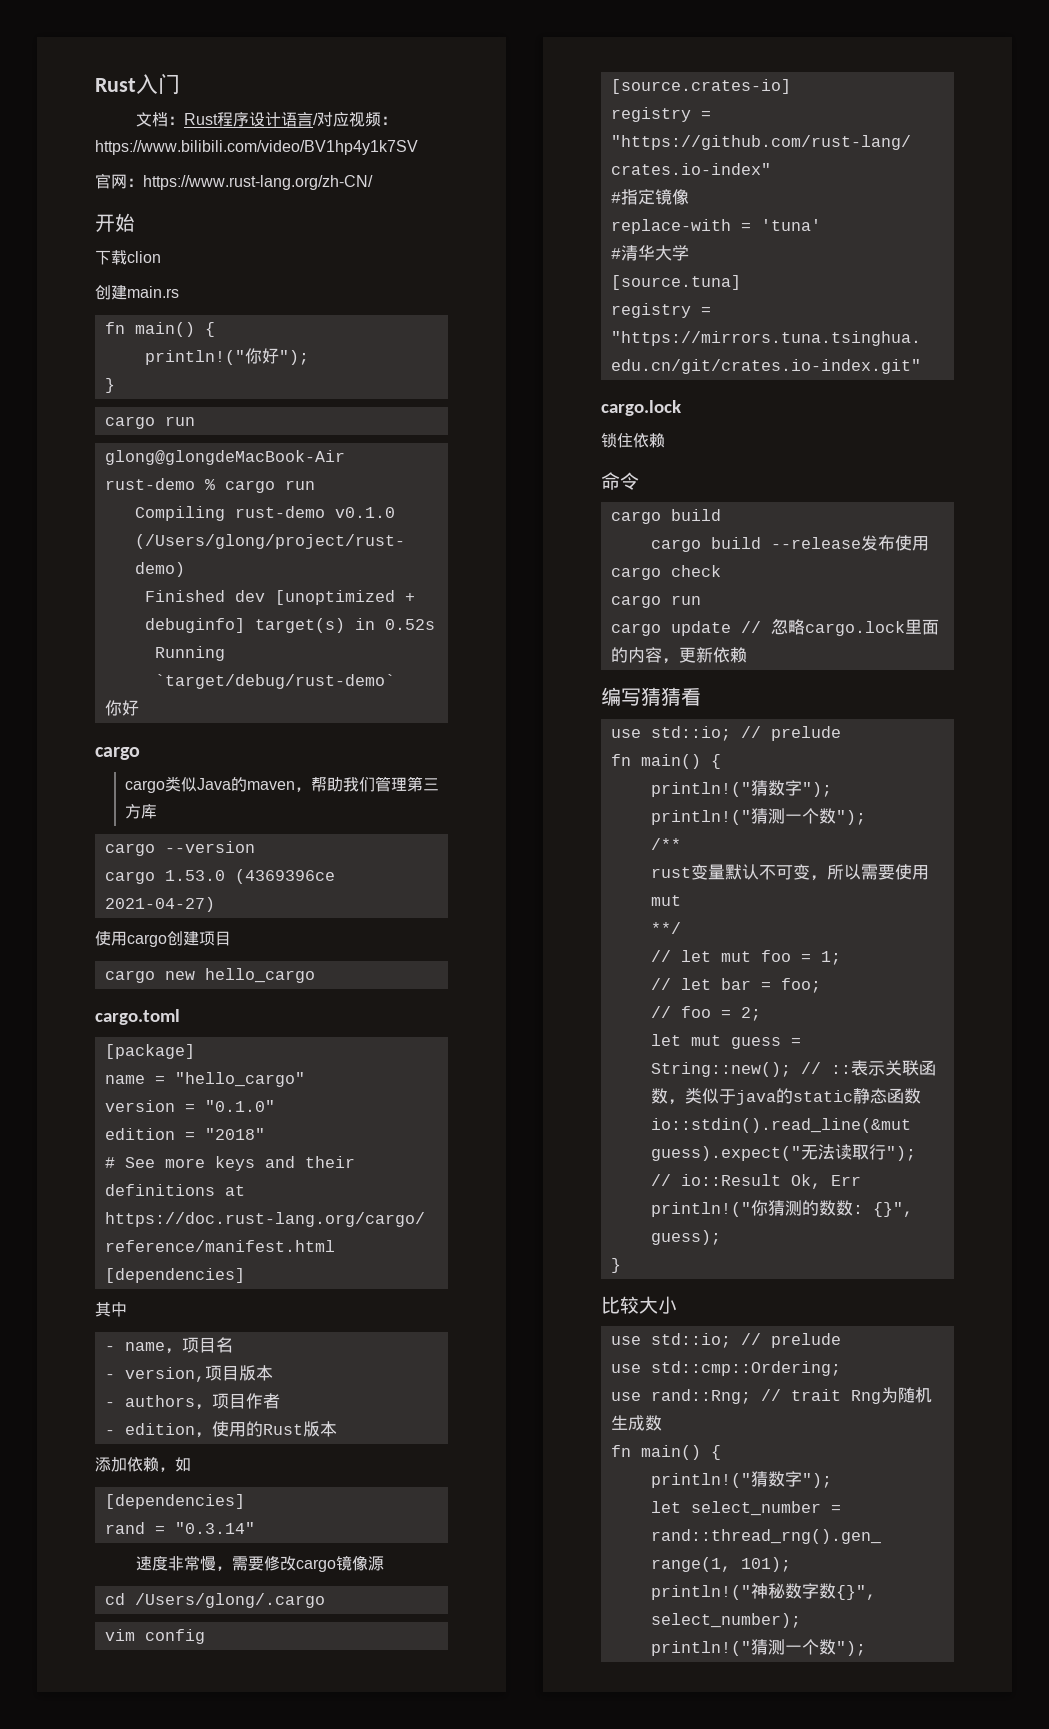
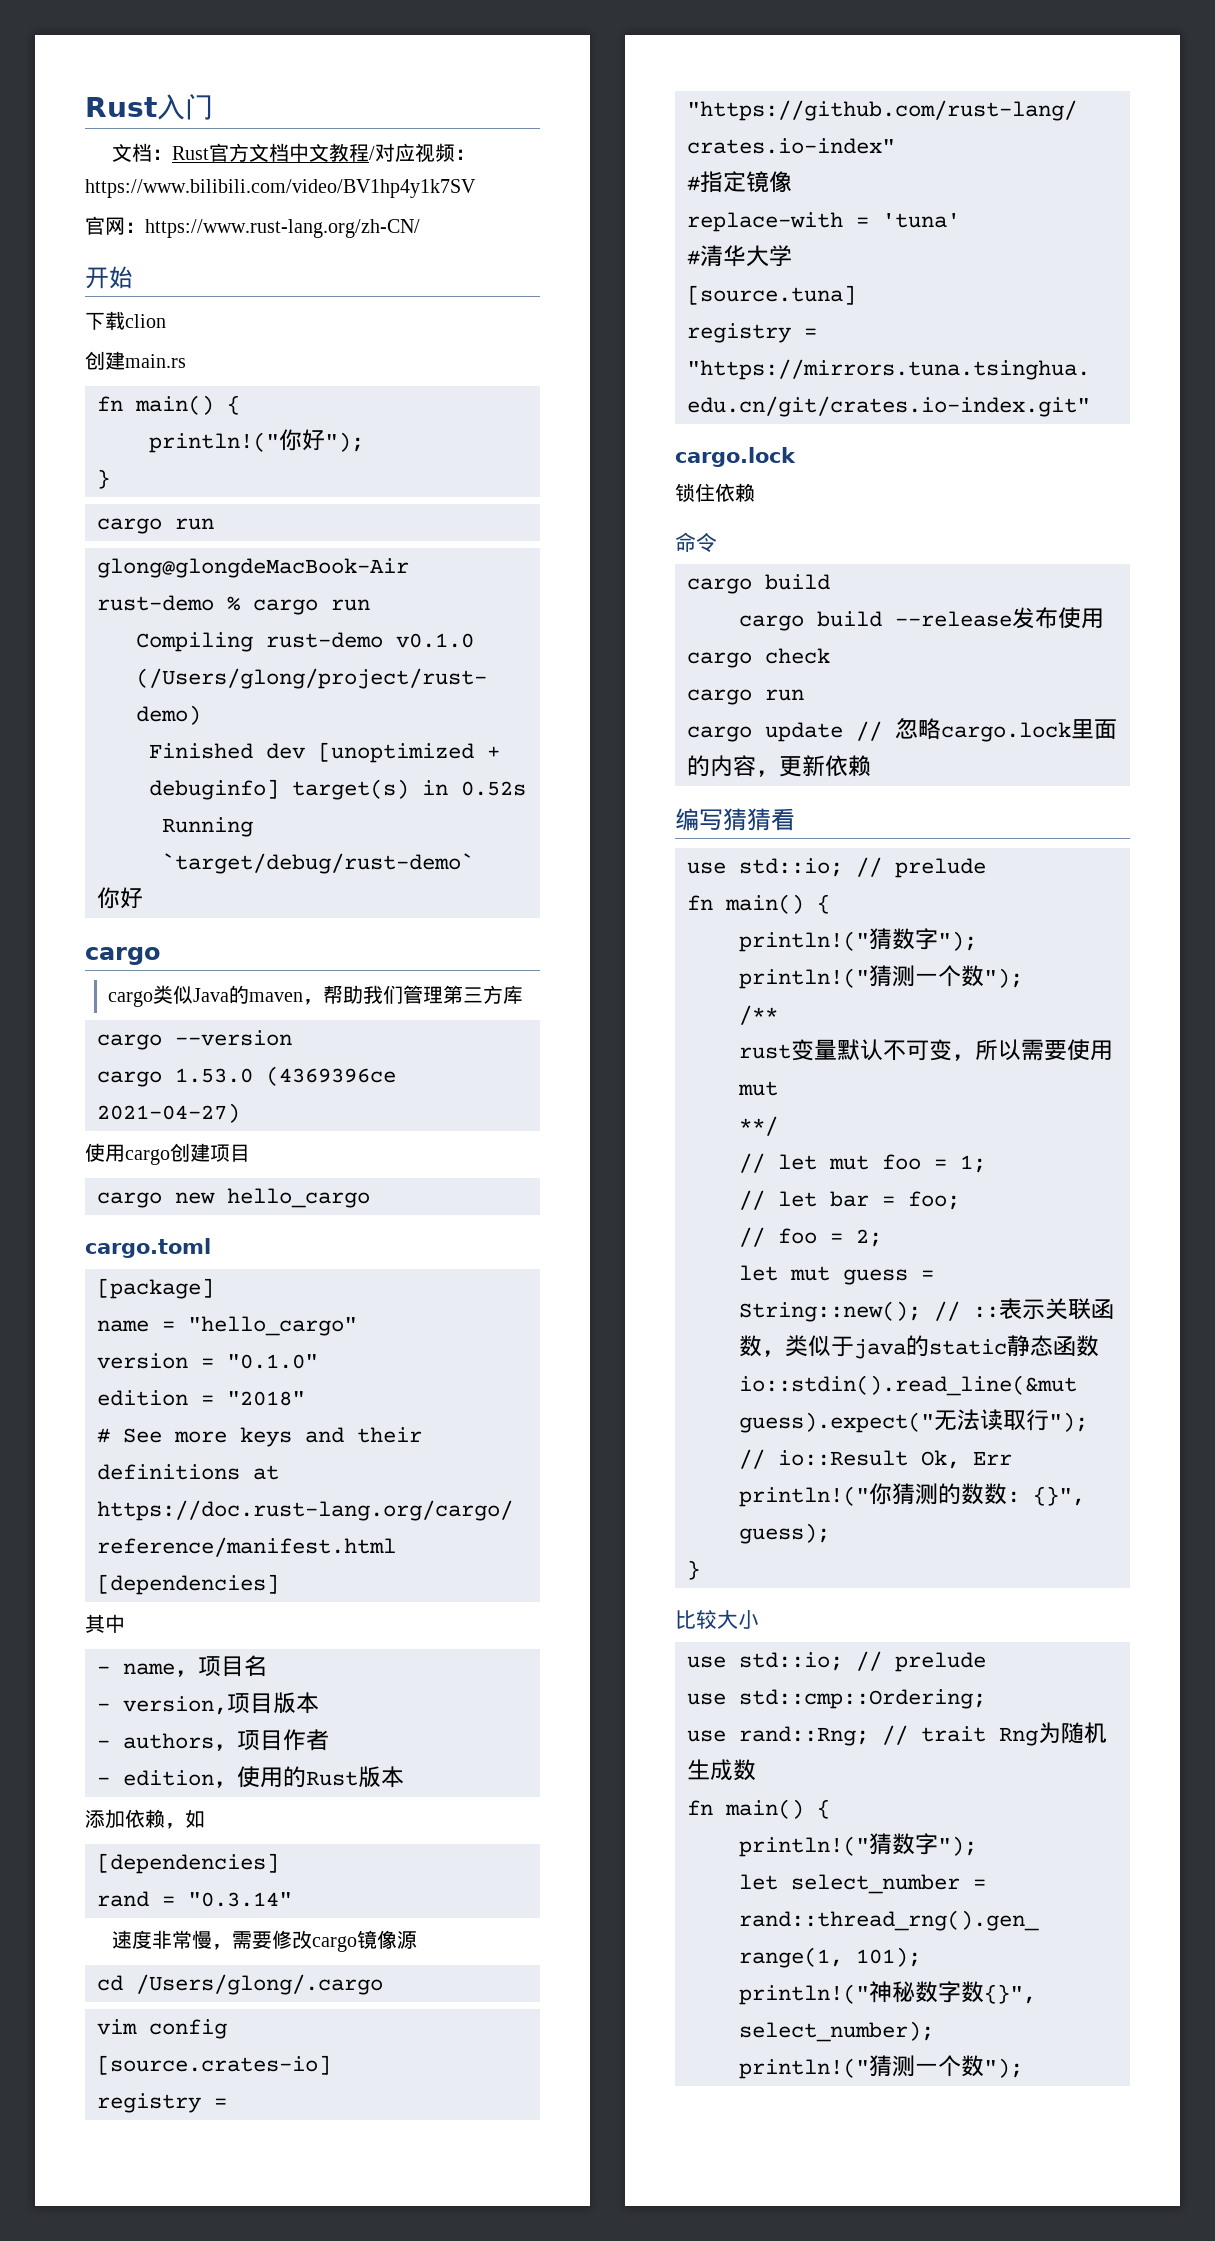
[216,112,313,127] 程序设计语言 -> [209,143,370,162] 官方文档中文教程

